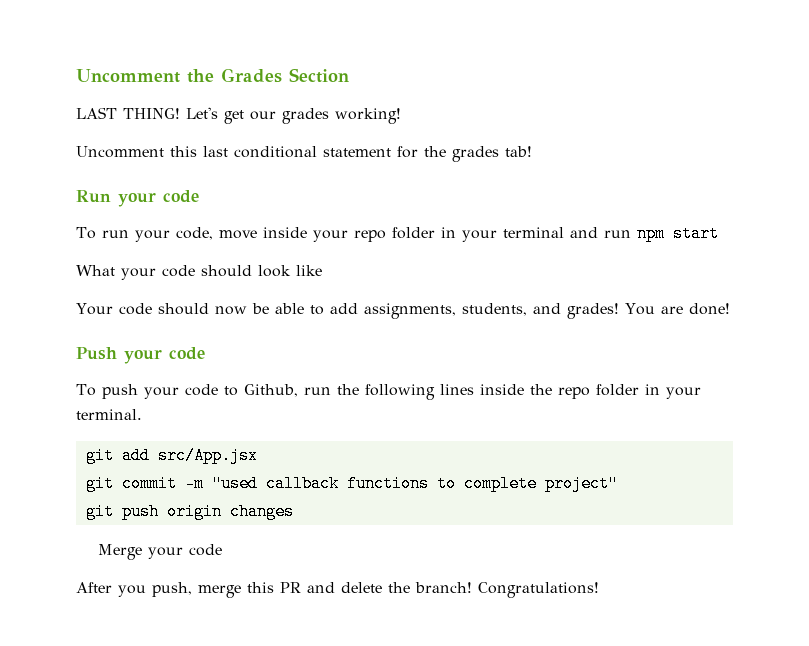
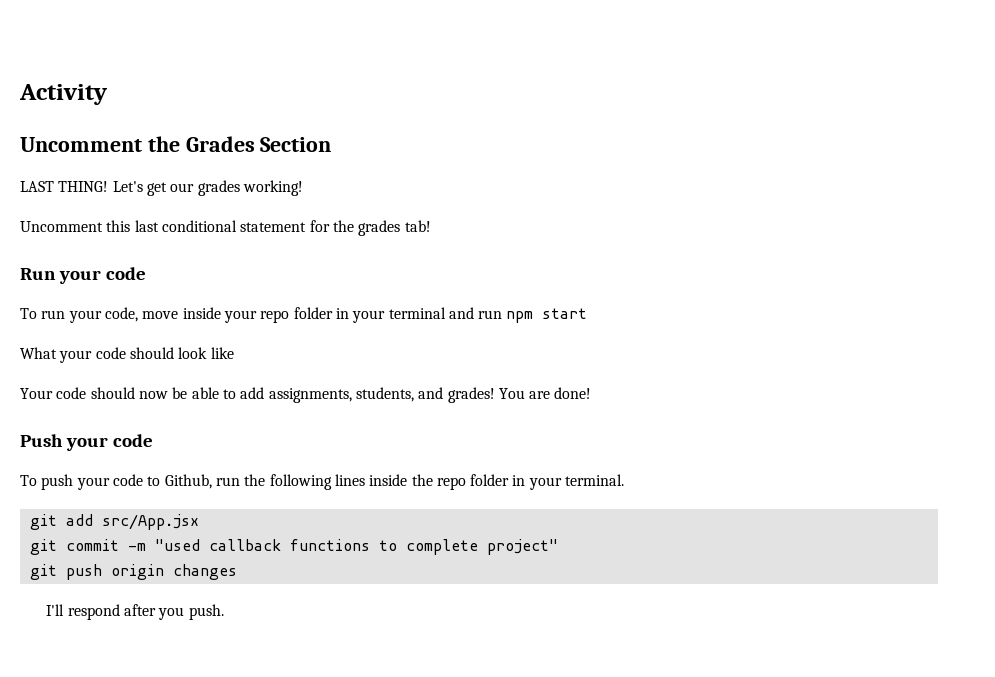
(76, 76) none -> [19,84,108,105] Activity //
[98,544,223,560] [76,582,599,598] Merge your code // After you push, merge this PR and delete the branch! Congratulations! -> [46,604,224,620] I'll respond after you push.

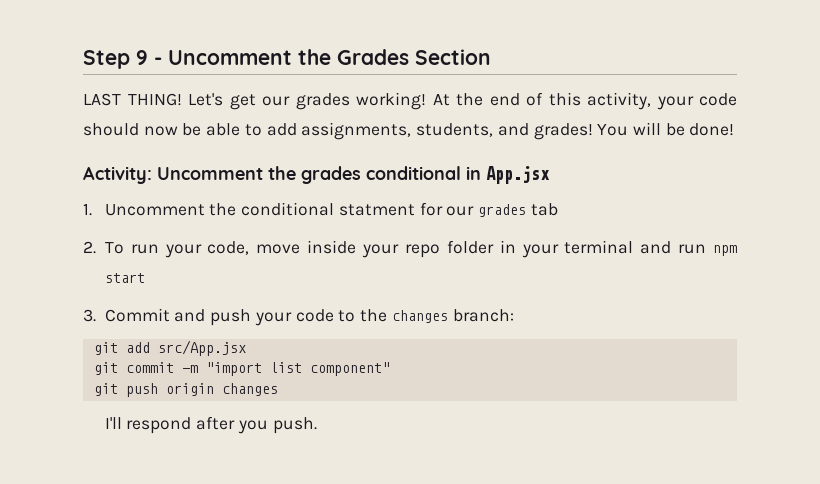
[19,84,108,105] Activity // -> [83,50,162,69] Step 9 -
[20,220,431,236] [20,267,146,284] // Uncomment this last conditional statement for the grades tab! // Run your code // -> [432,92,737,110] [83,122,735,140] [83,166,550,184] [83,202,558,217] [83,241,96,254] At the end of this activity, your code should now be able to add assignments, students, and grades! You will be done! // Activity: Uncomment the grades conditional in App.jsx // 1. Uncomment the conditional statment for our grades tab // 2.
[20,347,234,363] [20,387,592,403] [20,434,153,451] [20,474,625,490] What your code should look like // Your code should now be able to add assignments, students, and grades! You are done! // Push your code // To push your code to Github, run the following lines inside the repo folder in your terminal. -> [83,308,514,326] 3. Commit and push your code to the changes branch:
[154,539,558,555] "used callback functions to complete project" -> [205,362,390,376] "import list component"

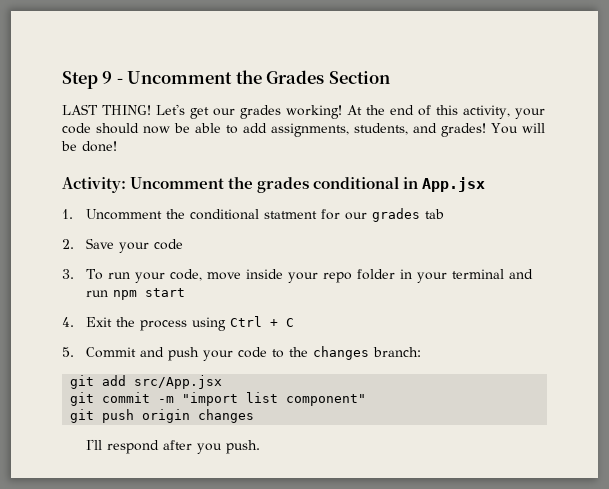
(96, 247) none -> [85,238,183,253] [62,269,74,279] Save your code // 3.
[83,309,96,322] 3. -> [62,316,294,331] [62,347,74,357] 4. Exit the process using Ctrl + C // 5.

